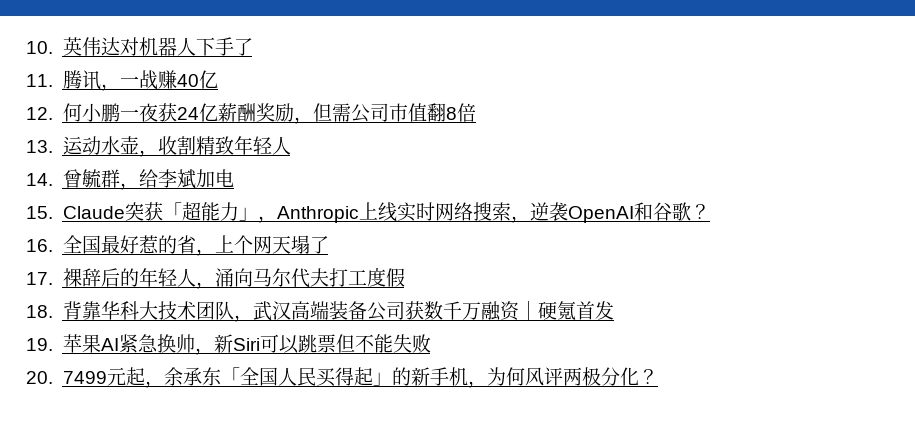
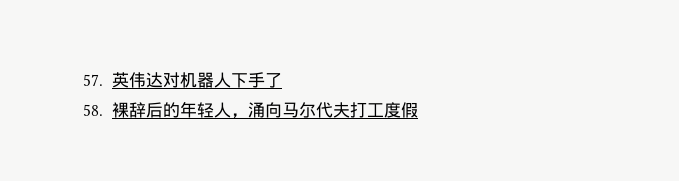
[26,41,53,54] 10. -> [83,74,103,86] 57.
[26,70,218,91] [26,103,476,124] [26,136,291,157] [26,169,234,190] [26,202,710,223] [26,235,329,256] [26,272,53,285] 11.腾讯，一战赚40亿 // 12.何小鹏一夜获24亿薪酬奖励，但需公司市值翻8倍 // 13.运动水壶，收割精致年轻人 // 14.曾毓群，给李斌加电 // 15. Claude突获「超能力」，Anthropic上线实时网络搜索，逆袭OpenAI和谷歌？ // 16.全国最好惹的省，上个网天塌了 // 17. -> [83,104,103,116] 58.
[26,301,614,322] [26,334,431,355] [26,367,658,388] // 18.背靠华科大技术团队，武汉高端装备公司获数千万融资｜硬氪首发 // 19.苹果AI紧急换帅，新Siri可以跳票但不能失败 // 20. 7499元起，余承东「全国人民买得起」的新手机，为何风评两极分化？ -> (418, 110) none

